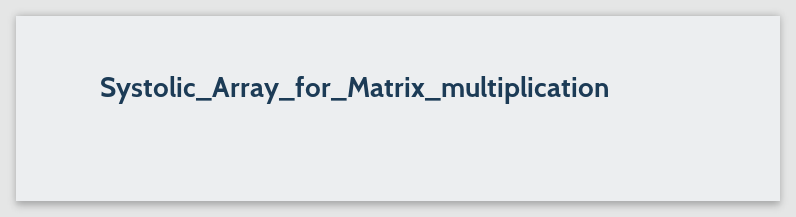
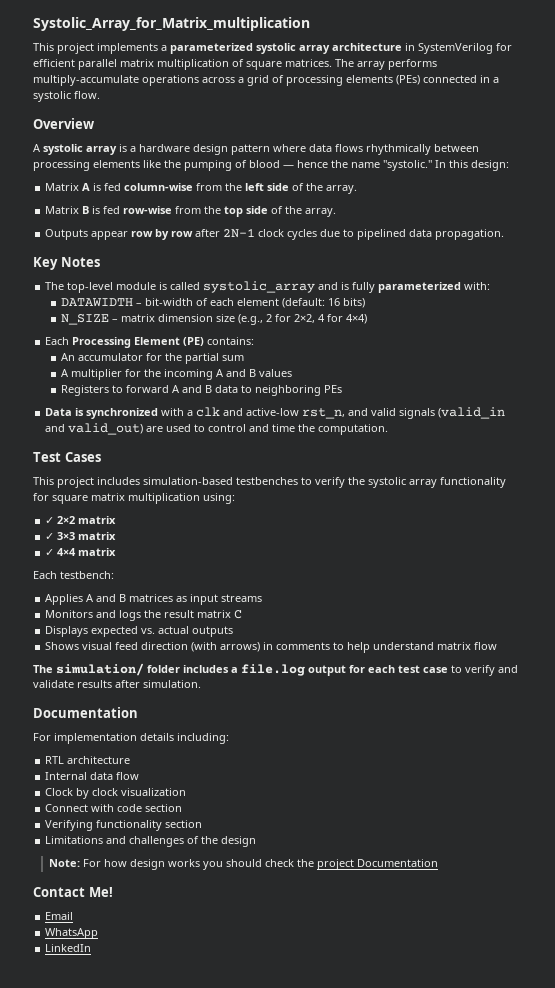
(609, 90) none -> [33,43,512,54] [33,59,437,70] [33,75,499,86] [33,91,100,102] [33,118,94,129] [33,144,479,155] [33,160,509,171] [45,183,358,194] [45,206,337,217] [45,228,505,240] [33,257,100,270] [45,281,491,293] [60,298,365,308] [60,314,367,325] [45,337,255,348] [60,353,244,364] [60,369,292,380] [60,385,342,396] [45,407,506,419] [45,423,389,435] [33,452,101,462] [33,477,506,488] [33,493,235,504] [45,516,117,524] [45,532,117,540] [45,548,117,556] [33,571,114,579] [45,594,263,605] [45,610,243,621] [45,626,234,637] [45,642,498,653] [33,663,518,676] [33,680,201,688] [33,707,138,718] [33,733,229,744] [45,756,131,764] [45,772,140,780] [45,788,187,799] [45,804,183,812] [45,820,203,831] [45,836,257,847] [48,859,438,870] [33,887,113,897] [45,912,74,920] [45,928,99,939] [45,944,92,952] // This project implements a parameterized systolic array architecture in SystemVerilog for efficient parallel matrix multiplication of square matrices. The array performs multiply-accumulate operations across a grid of processing elements (PEs) connected in a systolic flow. // Overview // A systolic array is a hardware design pattern where data flows rhythmically between processing elements like the pumping of blood — hence the name "systolic." In this design: // Matrix A is fed column-wise from the left side of the array. // Matrix B is fed row-wise from the top side of the array. // Outputs appear row by row after 2N-1 clock cycles due to pipelined data propagation. // Key Notes // The top-level module is called systolic_array and is fully parameterized with: // DATAWIDTH – bit-width of each element (default: 16 bits) // N_SIZE – matrix dimension size (e.g., 2 for 2×2, 4 for 4×4) // Each Processing Element (PE) contains: // An accumulator for the partial sum // A multiplier for the incoming A and B values // Registers to forward A and B data to neighboring PEs // Data is synchronized with a clk and active-low rst_n, and valid signals (valid_in and valid_out) are used to control and time the computation. // Test Cases // This project includes simulation-based testbenches to verify the systolic array functionality for square matrix multiplication using: // ✓ 2×2 matrix // ✓ 3×3 matrix // ✓ 4×4 matrix // Each testbench: // Applies A and B matrices as input streams // Monitors and logs the result matrix C // Displays expected vs. actual outputs // Shows visual feed direction (with arrows) in comments to help understand matrix flow // The simulation/ folder includes a file.log output for each test case to verify and validate results after simulation. // Documentation // For implementation details including: // RTL architecture // Internal data flow // Clock by clock visualization // Connect with code section // Verifying functionality section // Limitations and challenges of the design // Note: For how design works you should check the project Documentation // Contact Me! // Email // WhatsApp // LinkedIn

